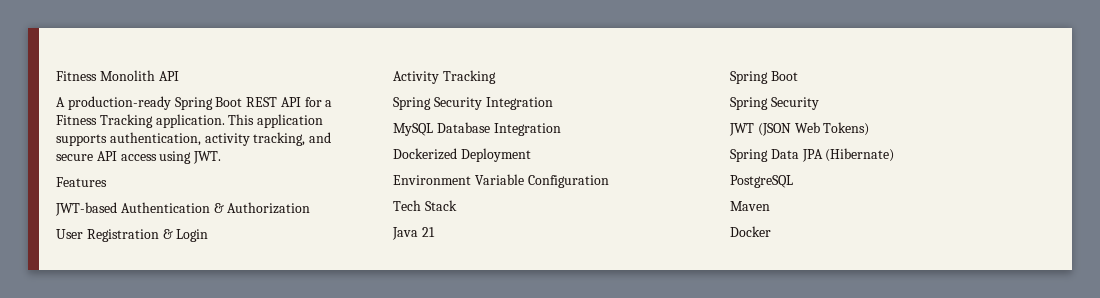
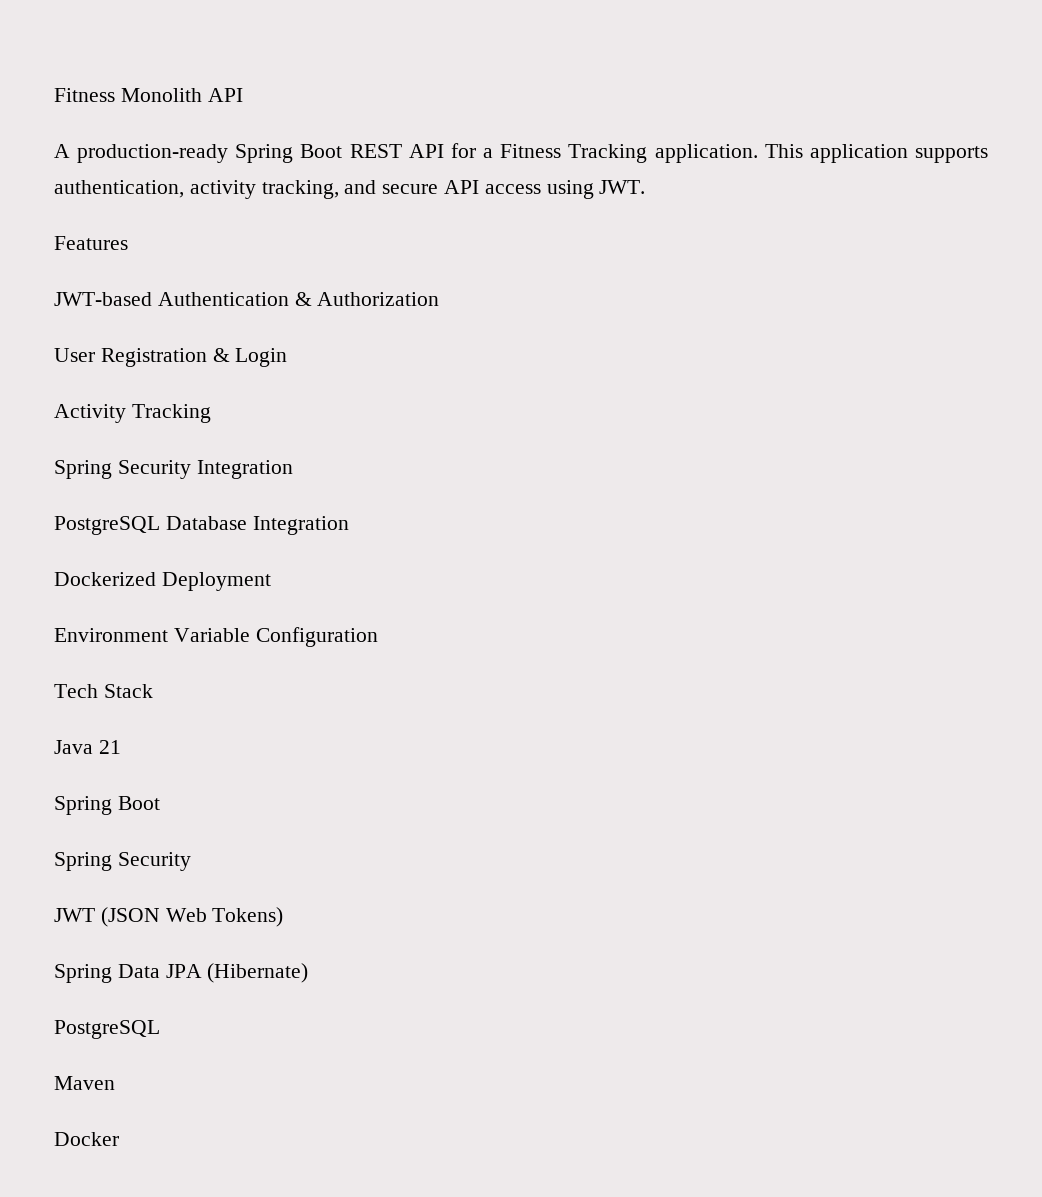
[393,123,433,136] MySQL -> [54,516,160,535] PostgreSQL

